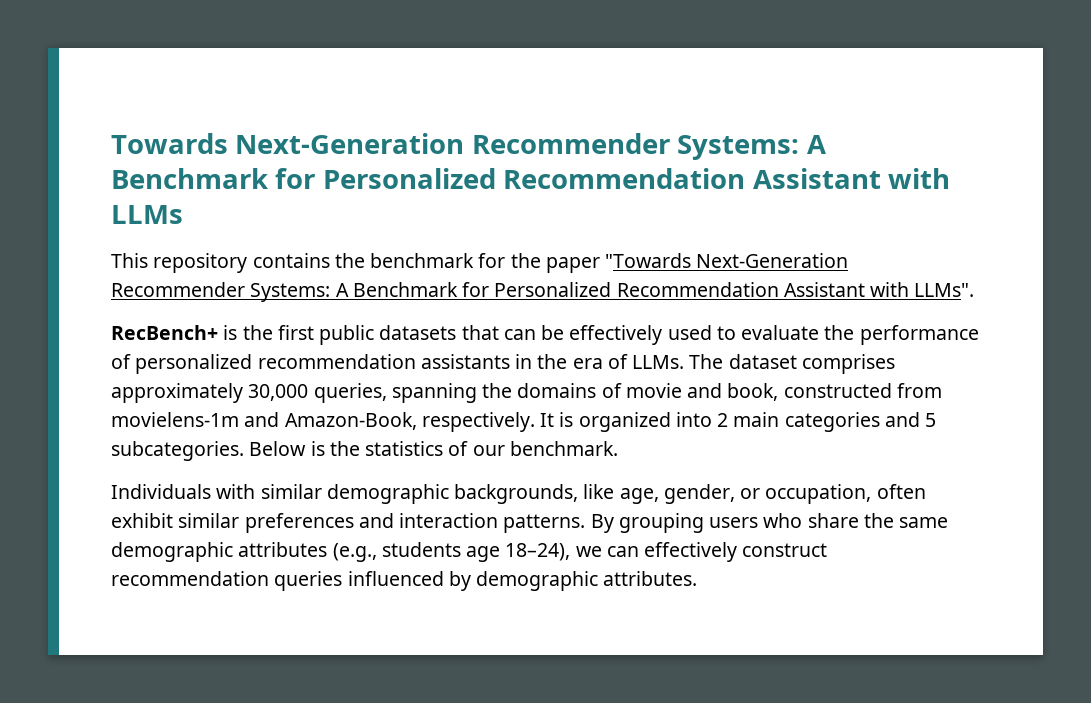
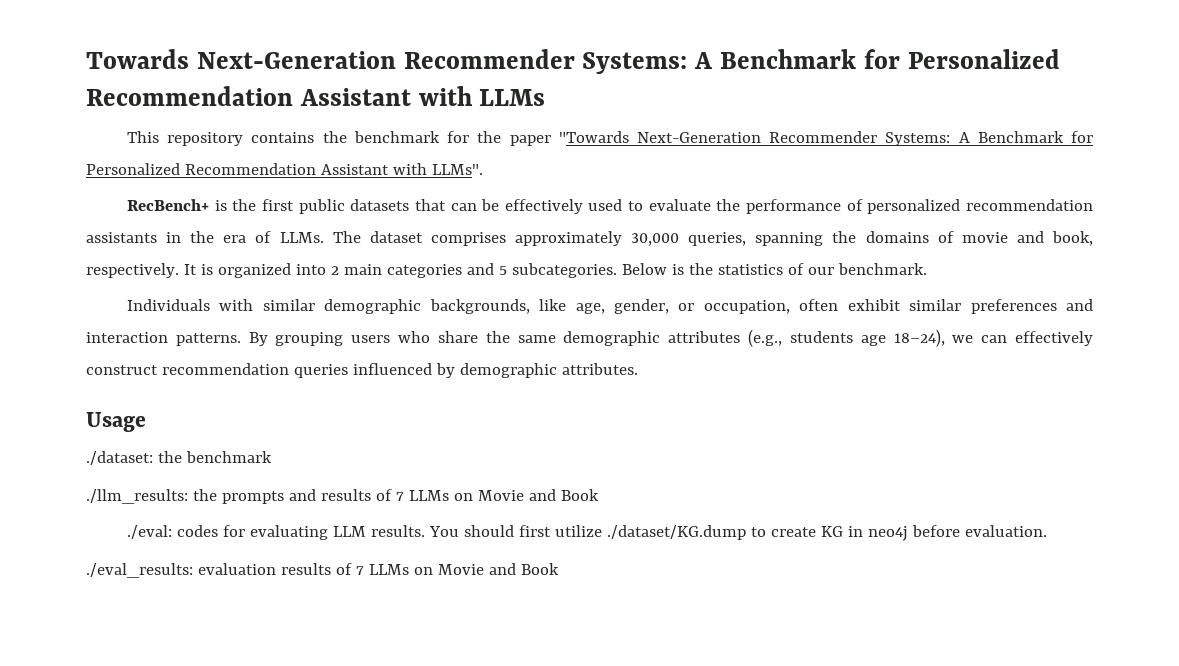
[783,383,942,398] [111,412,417,430] constructed from movielens-1m and Amazon-Book, -> (1093, 238) none
(698, 578) none -> [86,412,146,432] [86,451,272,465] [86,489,599,504] [127,525,1047,541] [86,563,559,578] // Usage // ./dataset: the benchmark // ./llm_results: the prompts and results of 7 LLMs on Movie and Book // ./eval: codes for evaluating LLM results. You should first utilize ./dataset/KG.dump to create KG in neo4j before evaluation. // ./eval_results: evaluation results of 7 LLMs on Movie and Book

